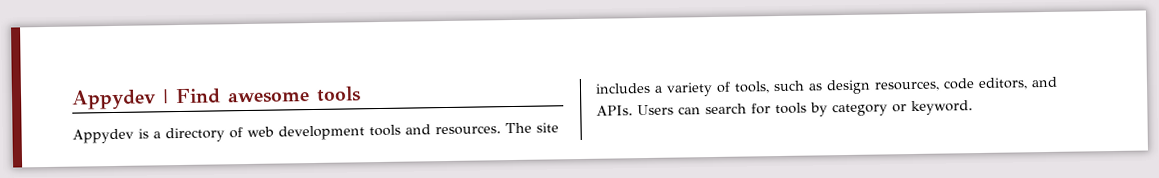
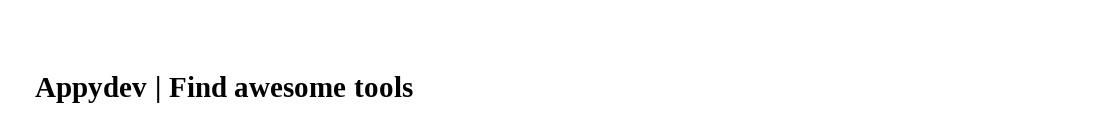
[72,122,559,144] [595,76,1058,97] [596,100,973,117] // Appydev is a directory of web development tools and resources. The site includes a variety of tools, such as design resources, code editors, and APIs. Users can search for tools by category or keyword. -> (414, 86) none

